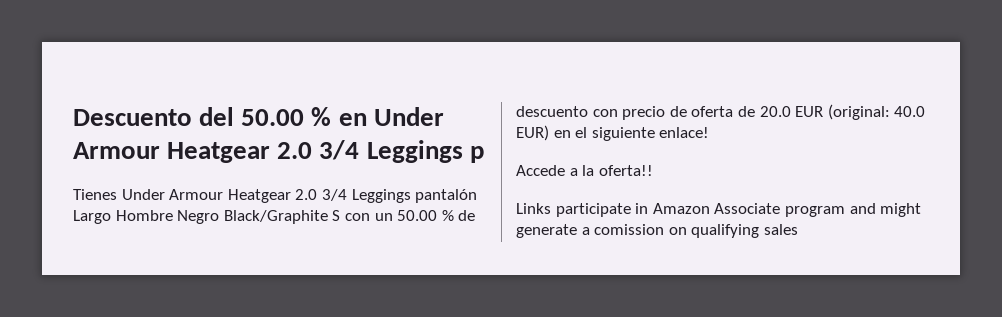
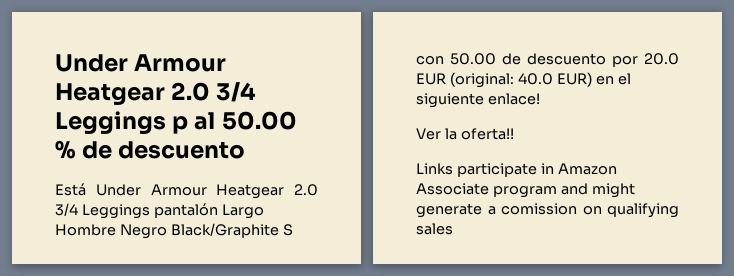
[73,107,367,126] Descuento del 50.00 % en -> (55, 63) none
[73,189,117,200] // Tienes -> [194,111,297,130] [55,140,246,159] [55,183,86,196] al 50.00 % de descuento // Está
[374,210,476,221] [516,106,755,120] un 50.00 % de descuento con precio de oferta de -> [450,53,638,67] 50.00 de descuento por
[516,165,578,176] Accede a -> [416,128,441,140] Ver

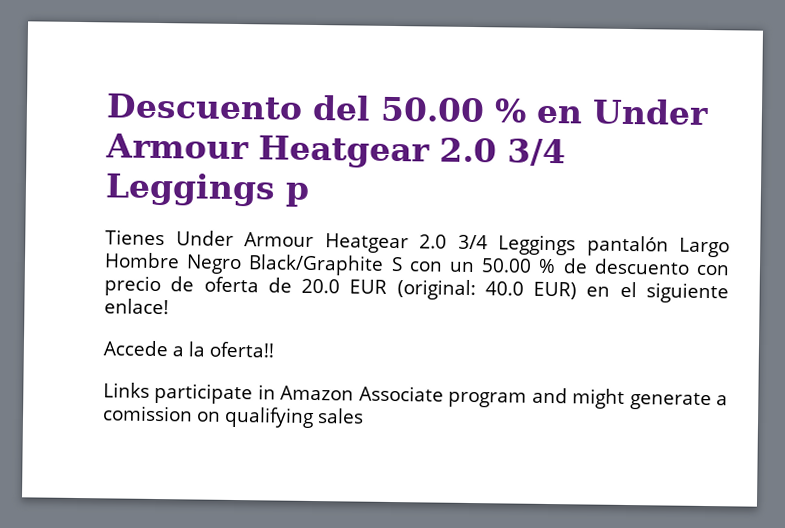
(55, 63) none -> [106,93,583,124] Descuento del 50.00 % en
[194,111,297,130] [55,140,246,159] [55,183,86,196] al 50.00 % de descuento // Está -> [105,229,165,246] // Tienes
[450,53,638,67] 50.00 de descuento por -> [448,258,730,276] [104,275,292,297] un 50.00 % de descuento con precio de oferta de
[416,128,441,140] Ver -> [103,340,184,357] Accede a

